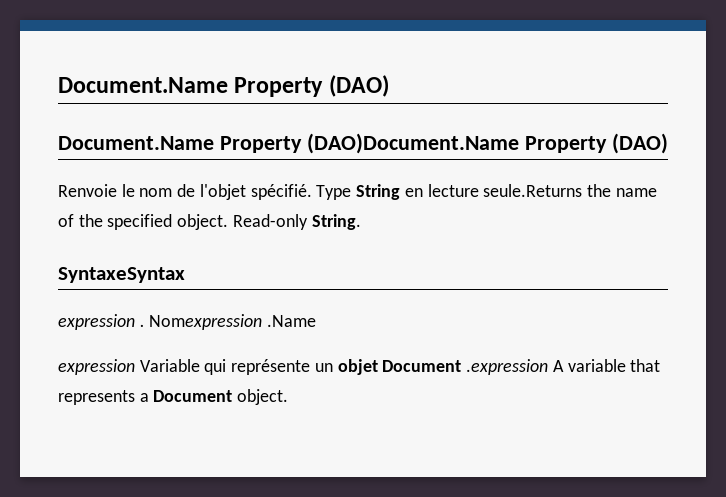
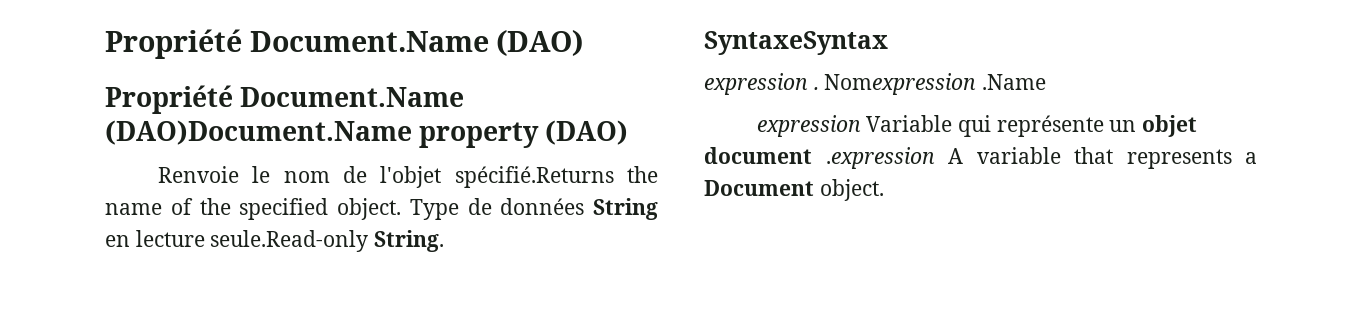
[58,75,389,97] [58,133,607,154] Document.Name Property (DAO) // Document.Name Property (DAO)Document.Name Property -> [105,29,584,59] [105,85,465,114] [105,120,540,148] Propriété Document.Name (DAO) // Propriété Document.Name (DAO)Document.Name property
[250,184,583,200] spécifié. Type String en lecture seule.Returns -> [454,166,614,188] spécifié.Returns
[232,214,308,230] Read-only -> [409,198,658,220] [105,230,369,252] Type de données String en lecture seule.Read-only
[382,360,462,372] Document -> [704,147,812,164] document

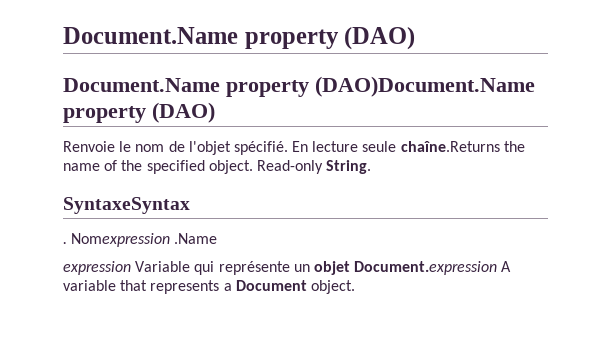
[105,29,584,59] [105,85,465,114] Propriété Document.Name (DAO) // Propriété Document.Name -> [63,27,416,50] [63,78,309,97] Document.Name property (DAO) // Document.Name property
[454,166,614,188] spécifié.Returns -> [233,141,500,155] spécifié. En lecture seule chaîne.Returns
[409,198,658,220] [105,230,369,252] Type de données String en lecture seule.Read-only -> [256,160,323,174] Read-only
[704,73,808,95] expression -> (190, 205) none
[704,147,935,169] document .expression -> [354,261,498,275] Document.expression

